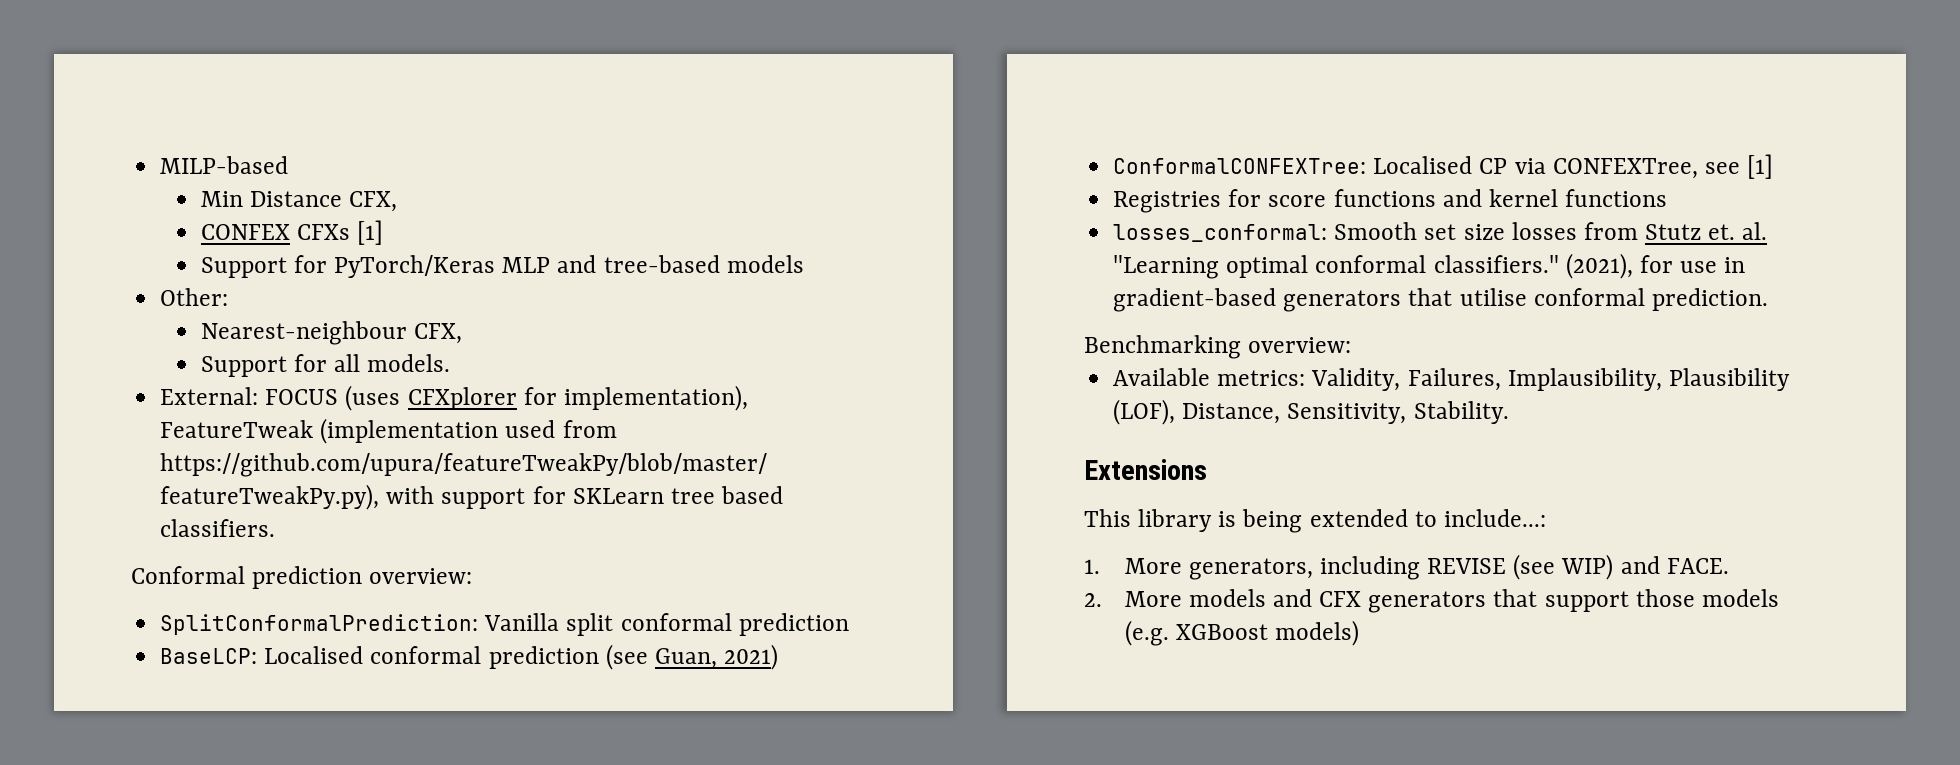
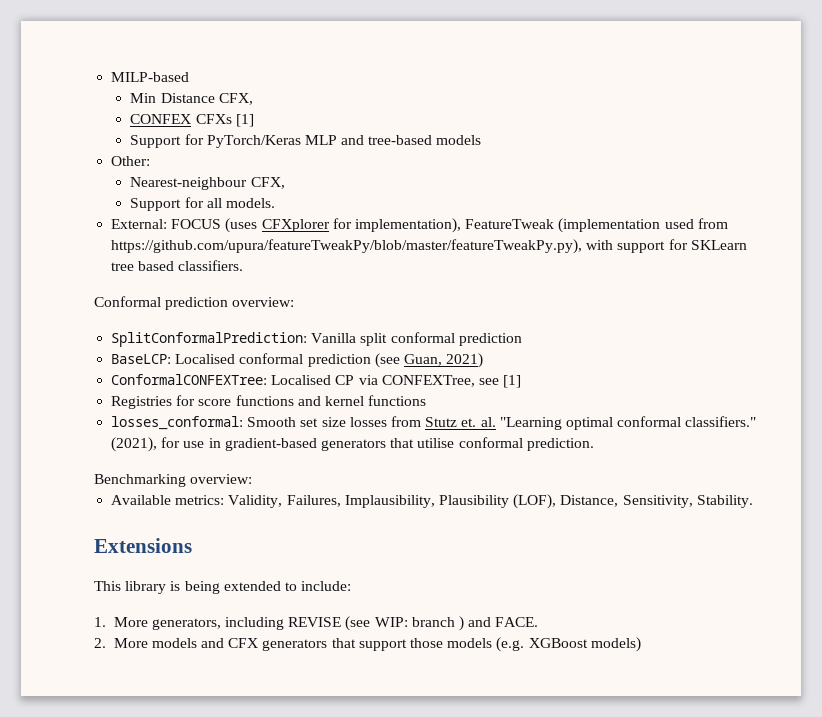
[1443,509,1546,527] include...: -> [301,581,352,591] include:
[1561,554,1614,580] WIP) -> [374,616,465,631] WIP: branch )

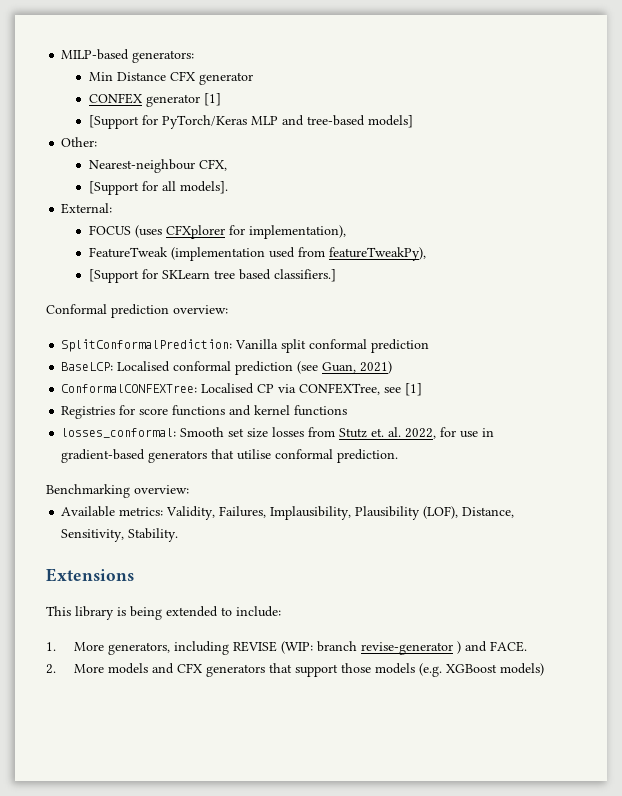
(190, 77) none -> [132,50,195,63] generators:
[218,93,253,105] CFX, -> [170,71,254,85] CFX generator
[195,114,254,127] [130,135,182,148] CFXs [1] // Support -> [146,93,222,107] [89,115,140,129] generator [1] // [Support
[436,135,482,145] models -> [368,115,414,128] models]
[130,198,182,211] Support -> [89,181,140,195] [Support
[225,198,275,208] models. -> [180,181,229,194] models].
(168, 224) none -> (113, 208) //
(461, 225) none -> (347, 232) //
[111,239,666,254] https://github.com/upura/featureTweakPy/blob/master/featureTweakPy.py), with support -> [329,247,427,261] [89,269,140,283] featureTweakPy), // [Support
[178,260,244,271] classifiers. -> [274,269,337,282] classifiers.]
[499,416,757,430] [111,437,158,452] "Learning optimal conformal classifiers." (2021), -> [405,428,437,439] 2022,
[345,616,455,631] (see WIP: branch -> [280,641,453,655] (WIP: branch revise-generator

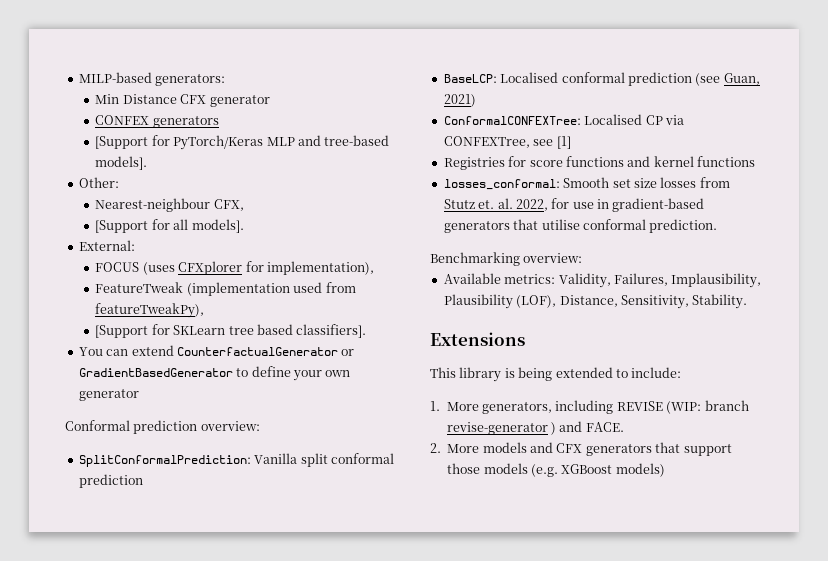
[146,93,222,107] generator [1] -> [152,116,219,128] generators
[368,115,414,128] models] -> [95,156,148,170] models].
[274,269,337,282] classifiers.] -> [296,324,367,338] [78,345,355,356] [78,366,351,381] [78,389,139,401] classifiers]. // You can extend CounterfactualGenerator or GradientBasedGenerator to define your own generator

